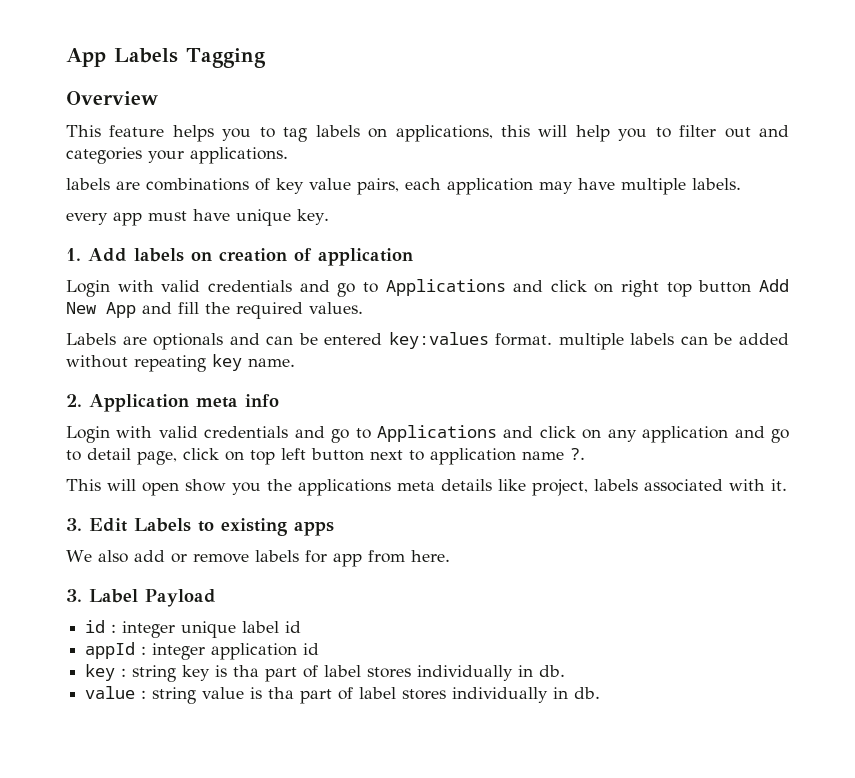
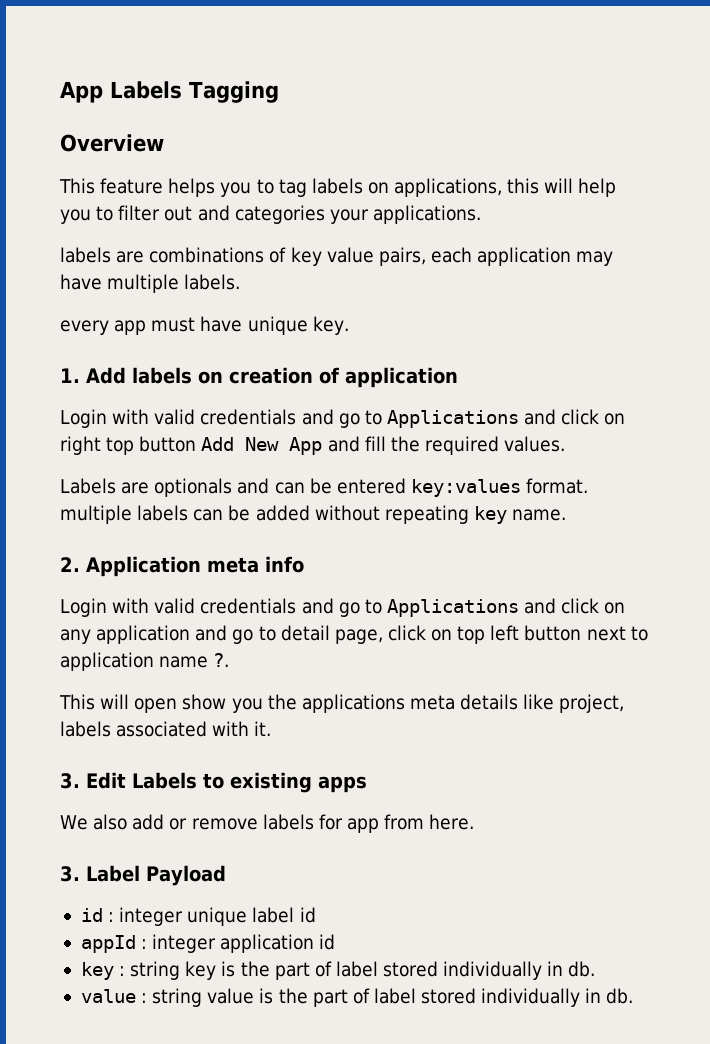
[233,665,412,682] tha part of label stores -> [240,961,439,980] the part of label stored
[268,687,447,704] tha part of label stores -> [278,988,477,1007] the part of label stored

